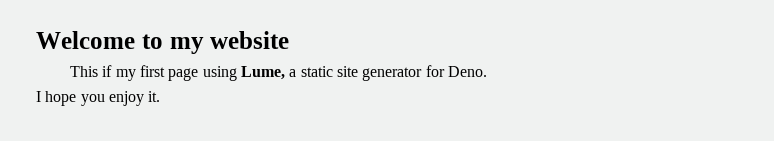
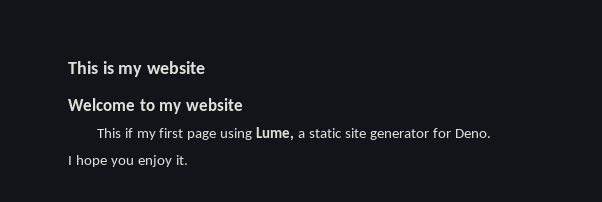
(36, 40) none -> [68,61,206,77] This is my website //

